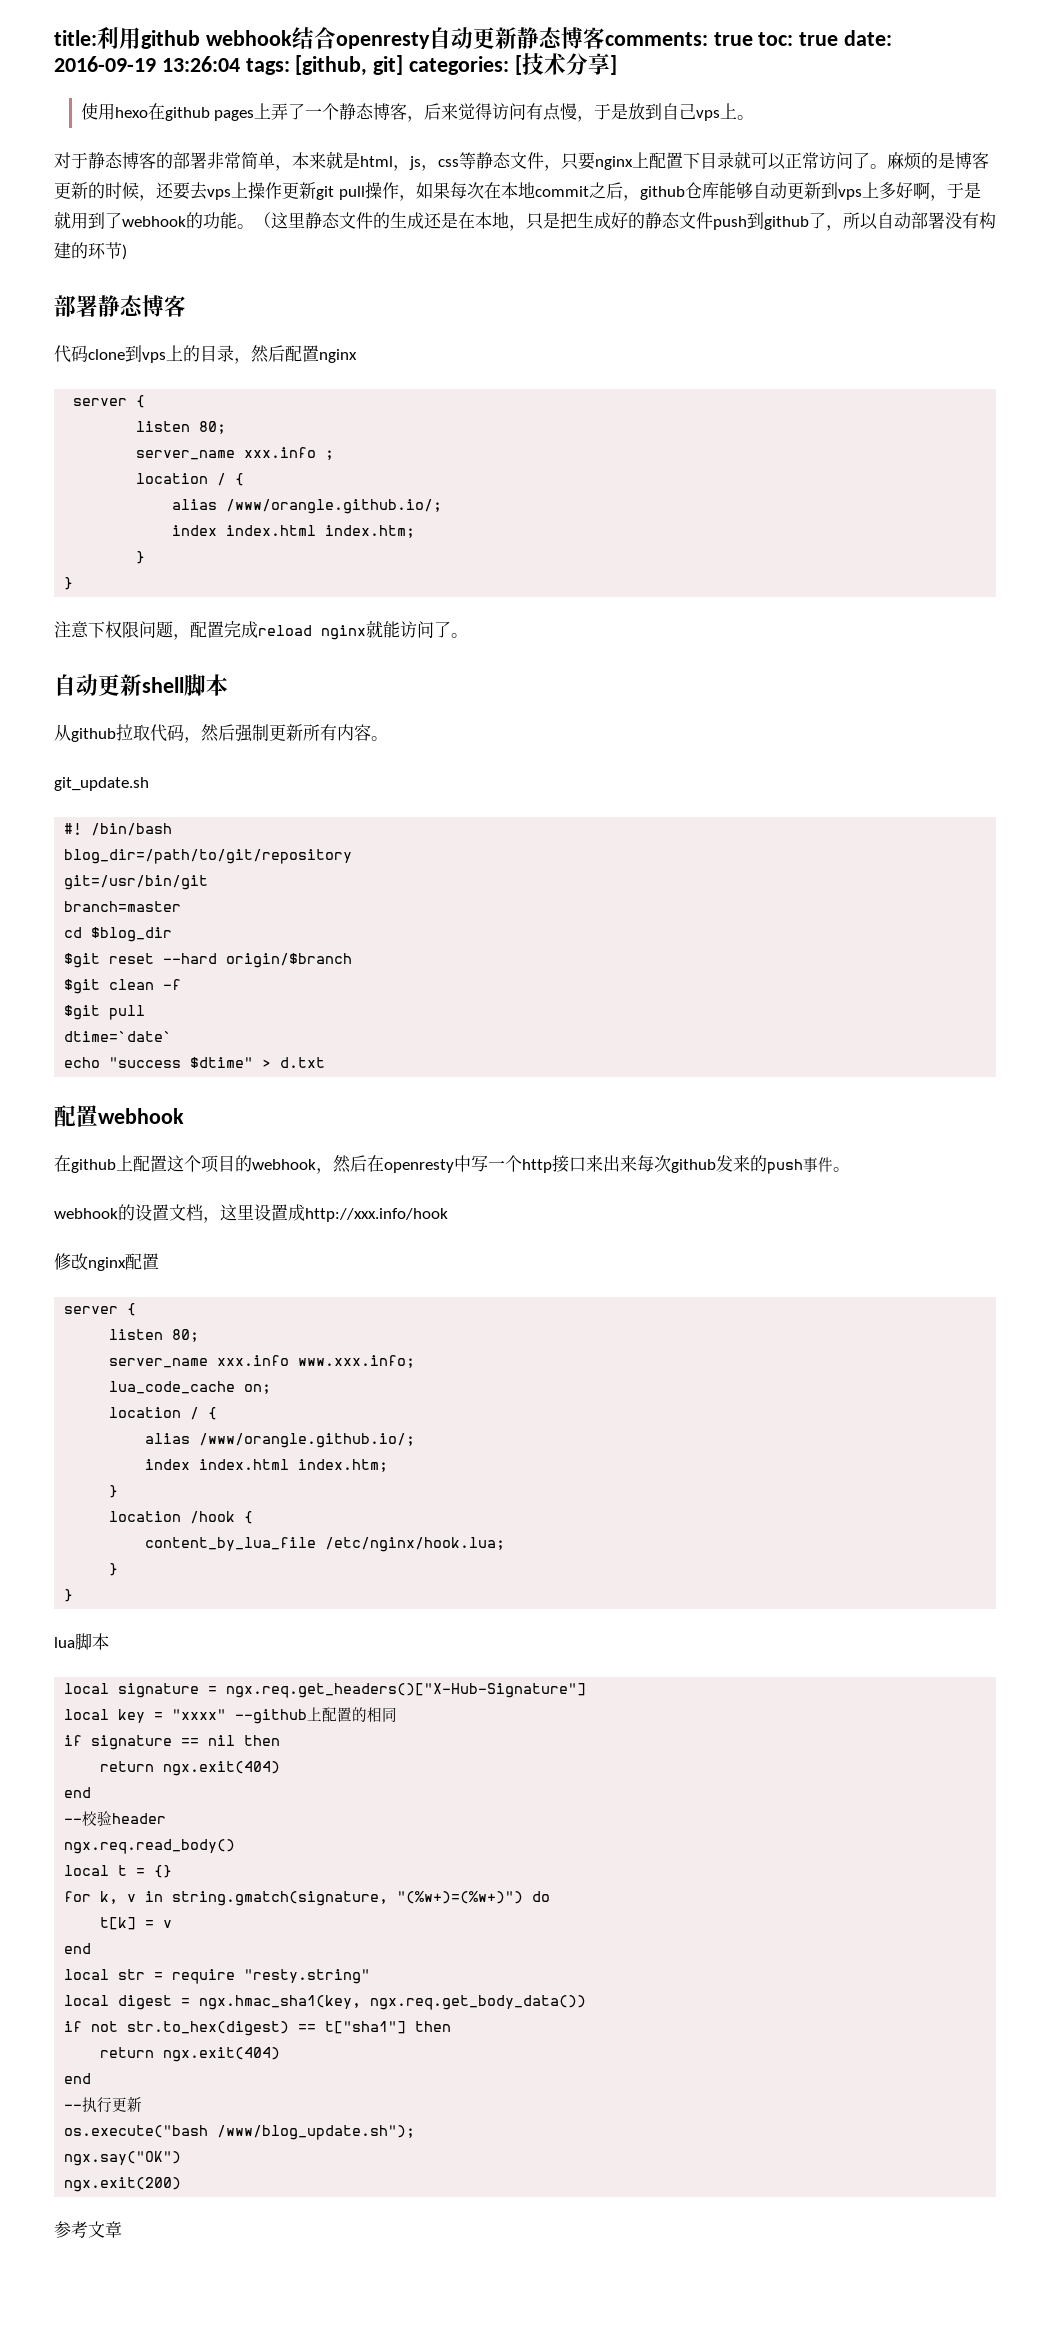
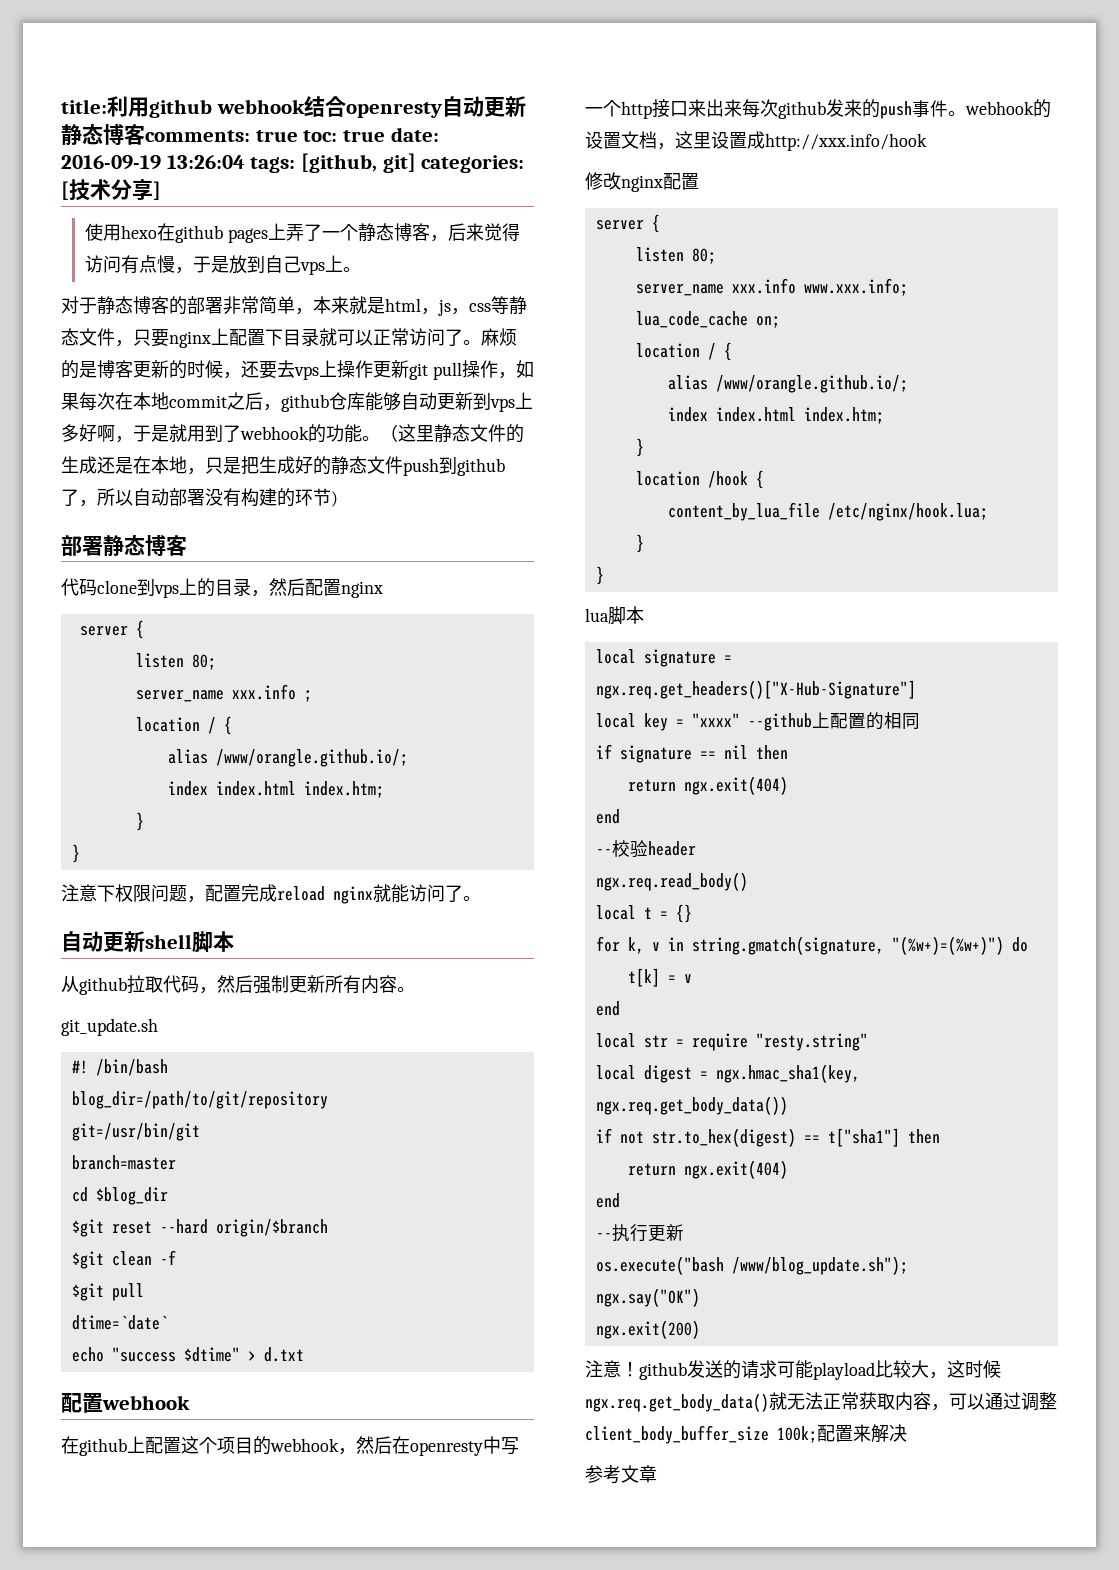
(850, 1169) // -> (966, 113) none
(182, 2184) none -> [585,1360,1001,1380] [585,1392,1057,1412] [585,1424,907,1444] // 注意！github发送的请求可能playload比较大，这时候ngx.req.get_body_data()就无法正常获取内容，可以通过调整client_body_buffer_size 100k;配置来解决

